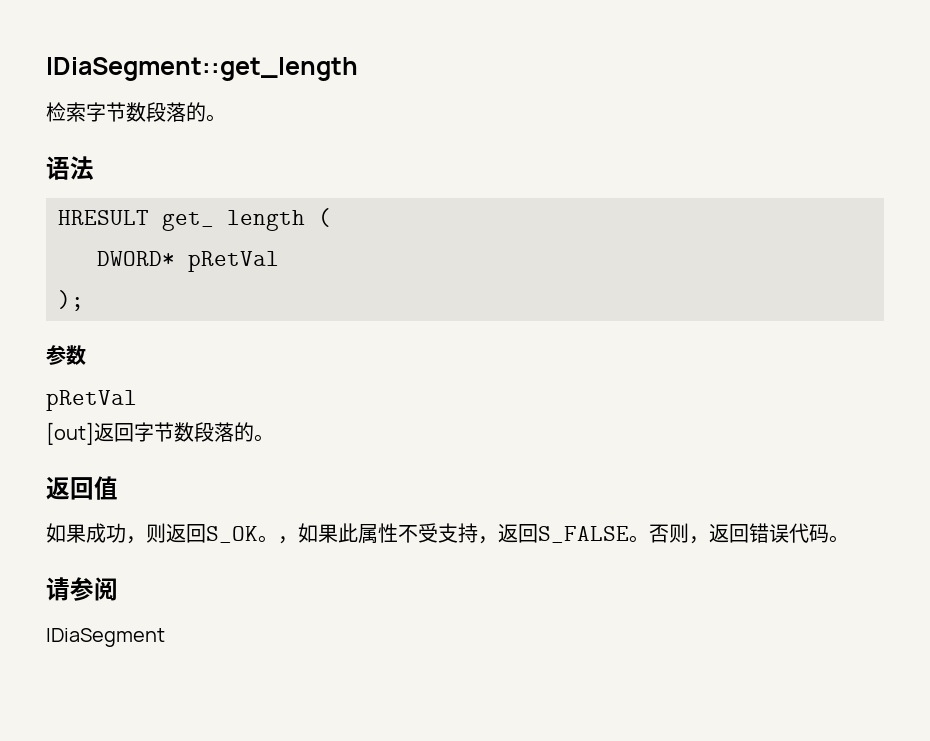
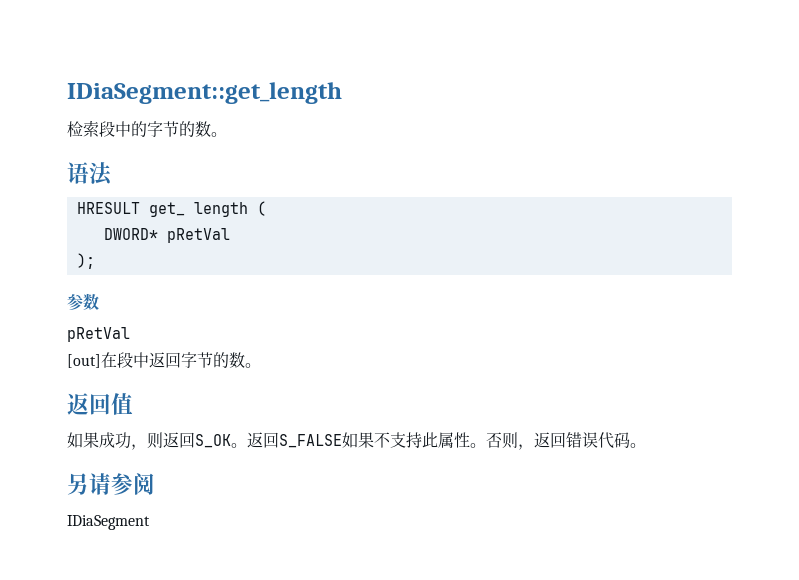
[86,102,206,122] 字节数段落的 -> [99,121,211,137] 段中的字节的数
(94, 433) none -> [101,352,149,368] 在段中
[174,422,254,442] 数段落的 -> [213,352,245,368] 的数
[278,523,629,544] ，如果此属性不受支持，返回S_FALSE -> [247,432,470,448] 返回S_FALSE如果不支持此属性
(849, 539) none -> [67,473,89,495] 另

